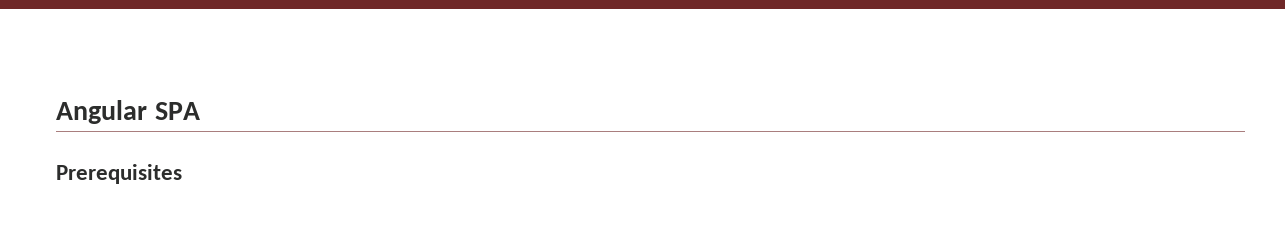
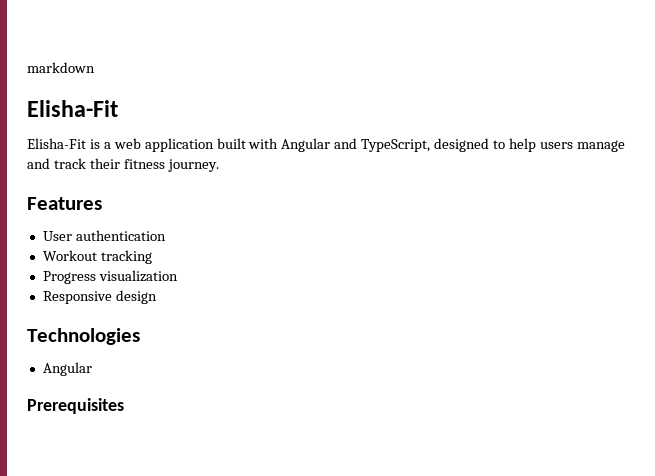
[56,100,200,124] Angular SPA -> [27,62,95,73] [27,100,118,117] [27,138,625,152] [27,158,219,172] [27,197,102,210] [42,230,166,241] [42,250,152,264] [42,270,178,284] [42,290,157,304] [27,328,140,345] [42,362,92,376] markdown // Elisha-Fit // Elisha-Fit is a web application built with Angular and TypeScript, designed to help users manage and track their fitness journey. // Features // User authentication // Workout tracking // Progress visualization // Responsive design // Technologies // Angular

